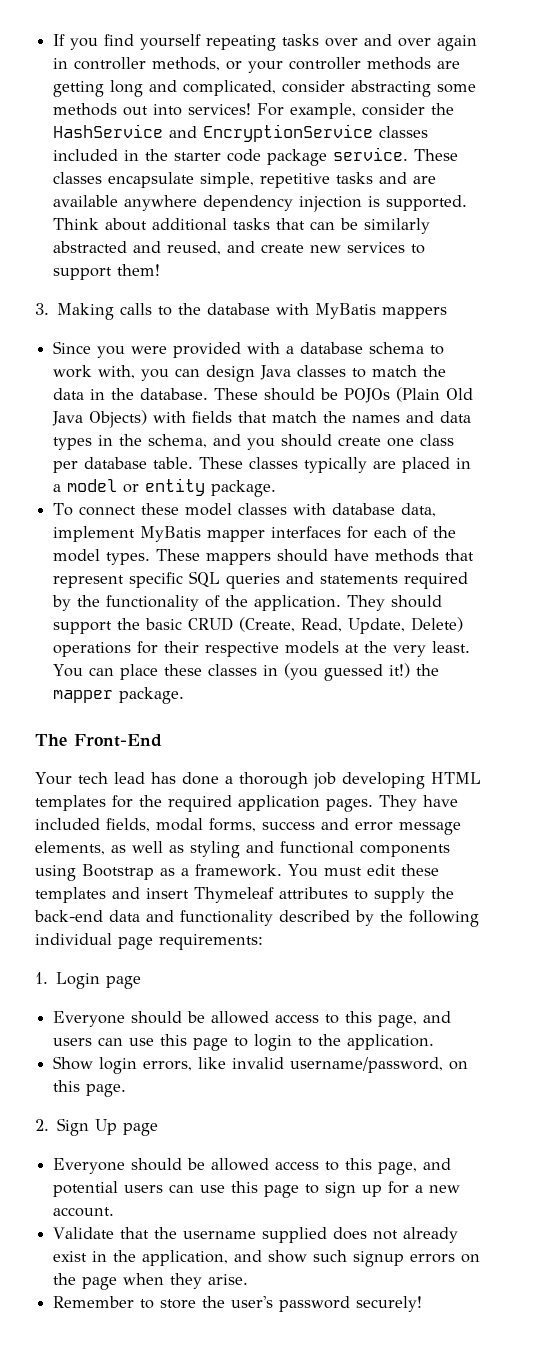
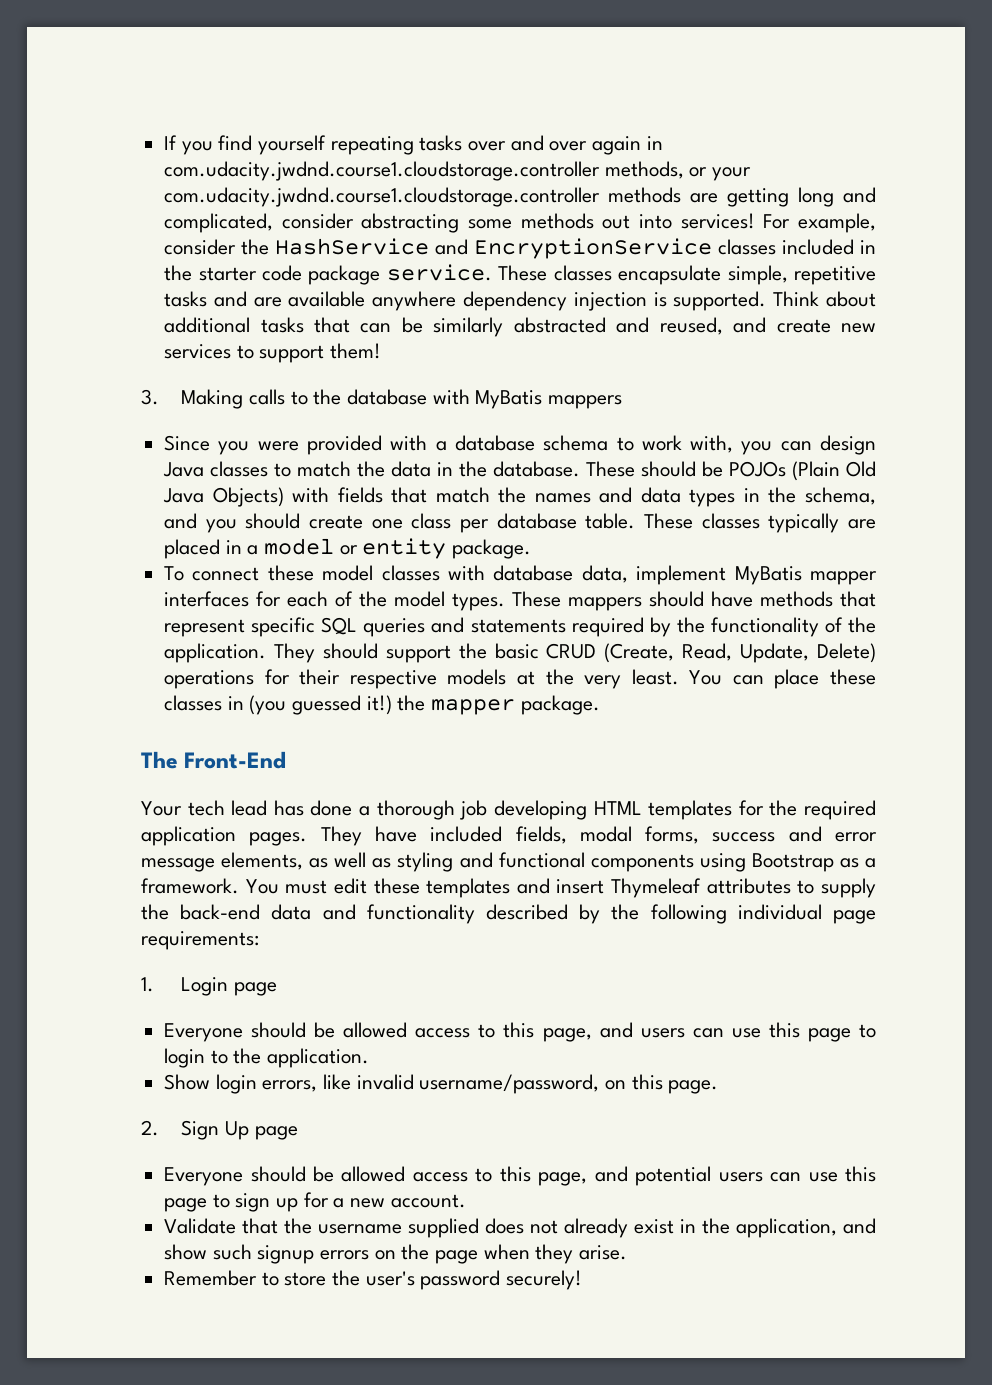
[74,57,147,70] controller -> [164,161,601,181] com.udacity.jwdnd.course1.cloudstorage.controller
[289,57,362,70] controller -> [164,187,601,207] com.udacity.jwdnd.course1.cloudstorage.controller

